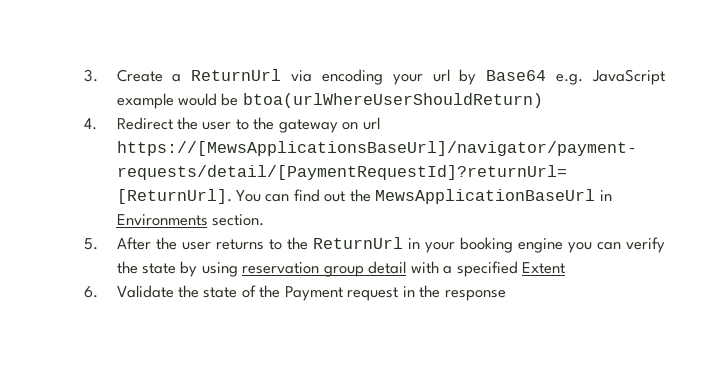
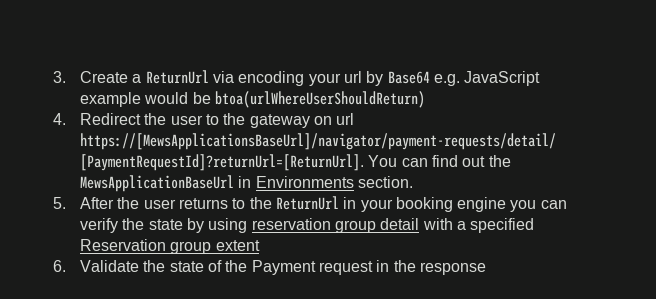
[522,262,566,274] Extent -> [79,239,260,254] Reservation group extent

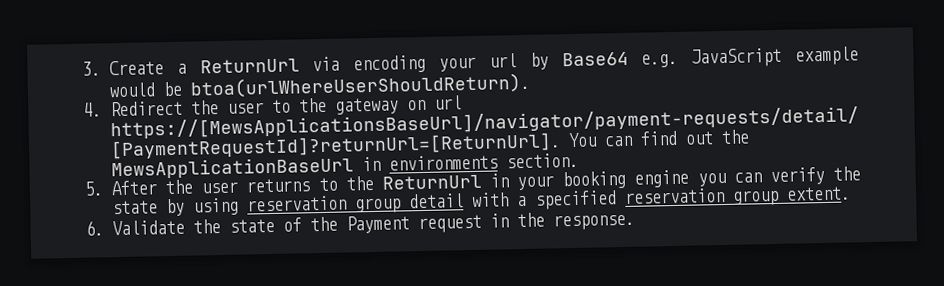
[214,91,425,108] btoa(urlWhereUserShouldReturn) -> [190,72,531,99] btoa(urlWhereUserShouldReturn).
[255,176,354,188] Environments -> [389,154,499,171] environments
[79,239,260,254] Reservation group extent -> [624,186,852,206] reservation group extent.
[419,262,486,275] response -> [553,213,636,231] response.

